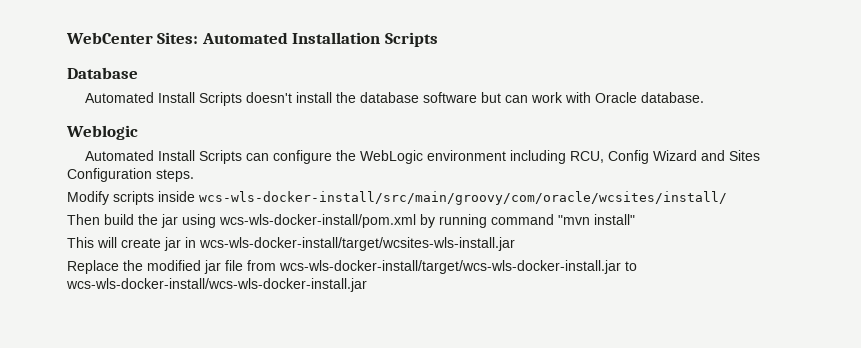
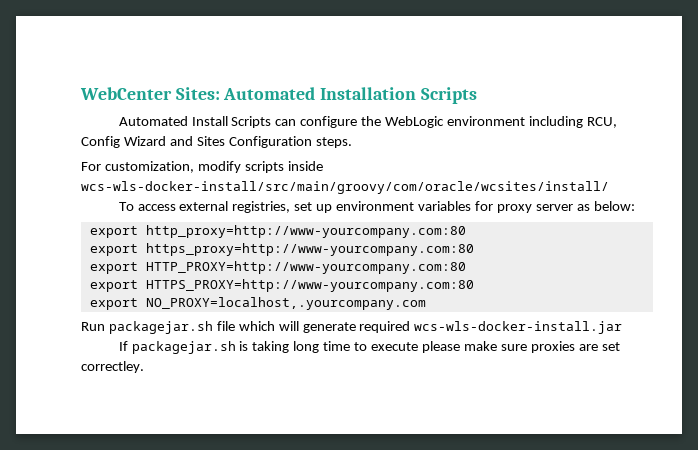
[67,67,138,79] [85,92,705,106] [66,125,138,140] // Database // Automated Install Scripts doesn't install the database software but can work with Oracle database. // Weblogic -> (477, 95) none
[67,191,109,205] Modify -> [81,161,241,173] For customization, modify
[67,214,635,228] [67,237,515,251] [67,260,637,274] [66,278,367,292] Then build the jar using wcs-wls-docker-install/pom.xml by running command "mvn install" // This will create jar in wcs-wls-docker-install/target/wcsites-wls-install.jar // Replace the modified jar file from wcs-wls-docker-install/target/wcs-wls-docker-install.jar to wcs-wls-docker-install/wcs-wls-docker-install.jar -> [118,201,635,213] [89,225,466,238] [89,243,474,256] [89,261,466,274] [89,279,474,292] [89,297,426,310] [81,321,623,334] [118,341,620,354] [81,361,144,373] To access external registries, set up environment variables for proxy server as below: // export http_proxy=http://www-yourcompany.com:80 // export https_proxy=http://www-yourcompany.com:80 // export HTTP_PROXY=http://www-yourcompany.com:80 // export HTTPS_PROXY=http://www-yourcompany.com:80 // export NO_PROXY=localhost,.yourcompany.com // Run packagejar.sh file which will generate required wcs-wls-docker-install.jar // If packagejar.sh is taking long time to execute please make sure proxies are set correctley.

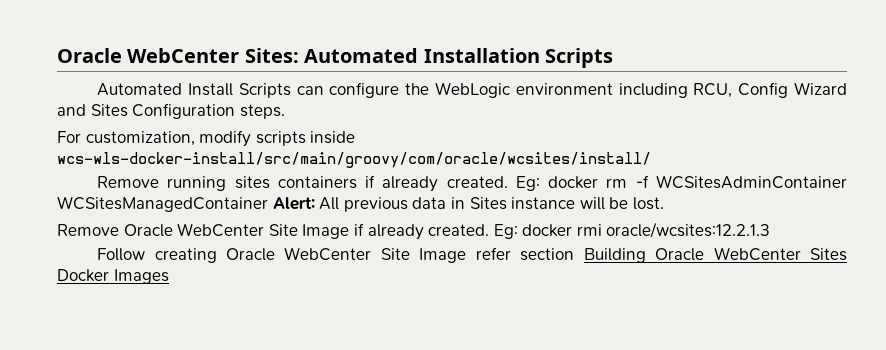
(80, 93) none -> [57,48,122,63] Oracle
[118,201,635,213] [89,225,466,238] [89,243,474,256] [89,261,466,274] [89,279,474,292] [89,297,426,310] [81,321,623,334] [118,341,620,354] [81,361,144,373] To access external registries, set up environment variables for proxy server as below: // export http_proxy=http://www-yourcompany.com:80 // export https_proxy=http://www-yourcompany.com:80 // export HTTP_PROXY=http://www-yourcompany.com:80 // export HTTPS_PROXY=http://www-yourcompany.com:80 // export NO_PROXY=localhost,.yourcompany.com // Run packagejar.sh file which will generate required wcs-wls-docker-install.jar // If packagejar.sh is taking long time to execute please make sure proxies are set correctley. -> [97,175,847,192] [57,196,664,212] [57,222,771,240] [97,247,847,263] [57,269,169,284] Remove running sites containers if already created. Eg: docker rm -f WCSitesAdminContainer WCSitesManagedContainer Alert: All previous data in Sites instance will be lost. // Remove Oracle WebCenter Site Image if already created. Eg: docker rmi oracle/wcsites:12.2.1.3 // Follow creating Oracle WebCenter Site Image refer section Building Oracle WebCenter Sites Docker Images

